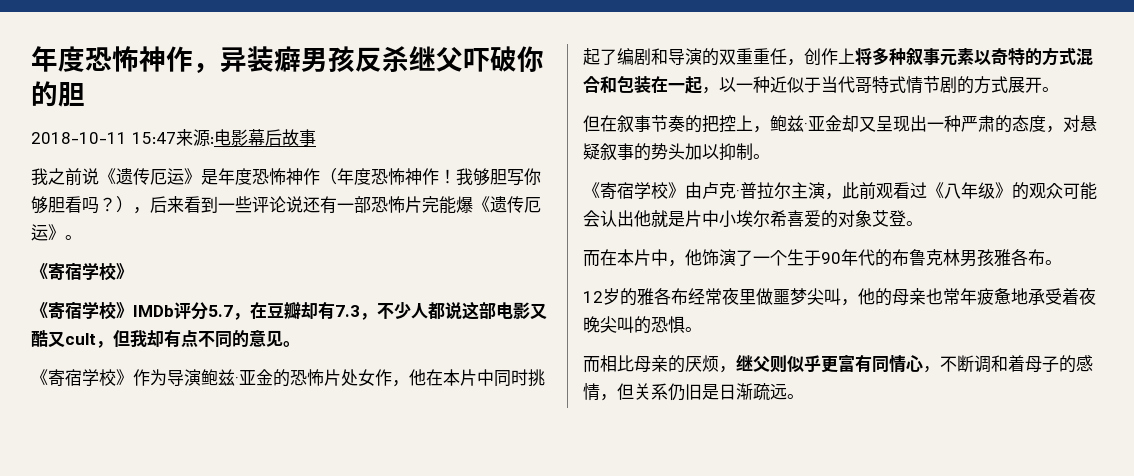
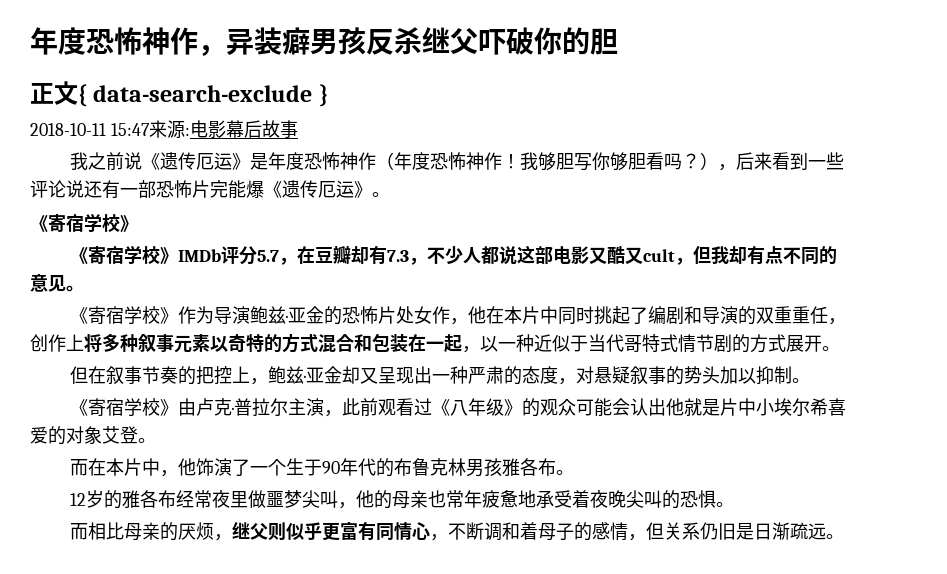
(85, 94) none -> [30,81,328,107] // 正文{ data-search-exclude }

